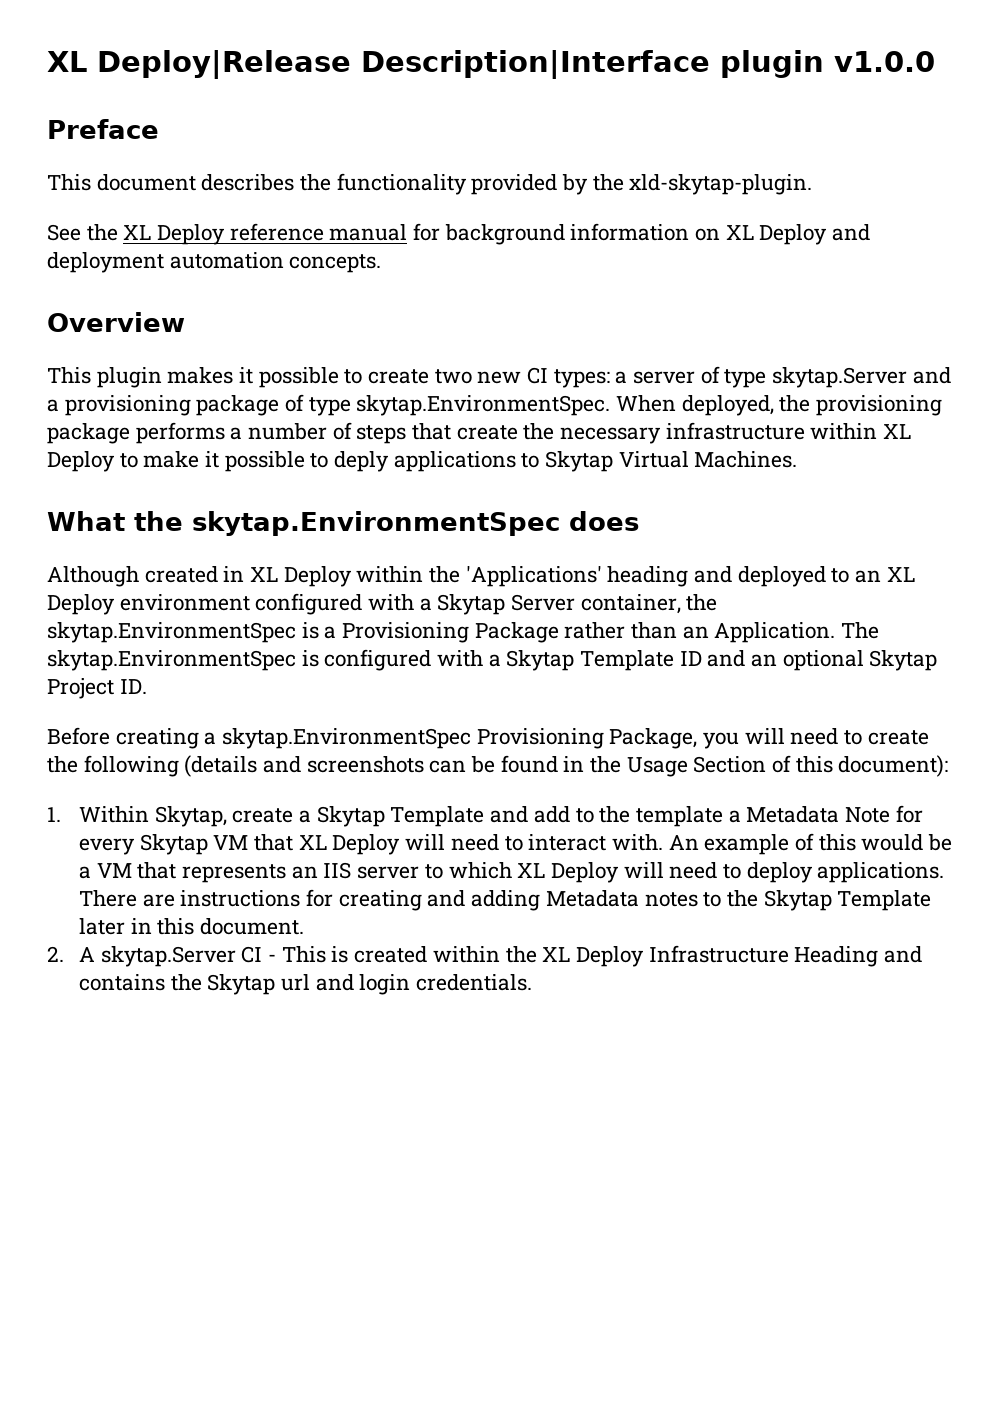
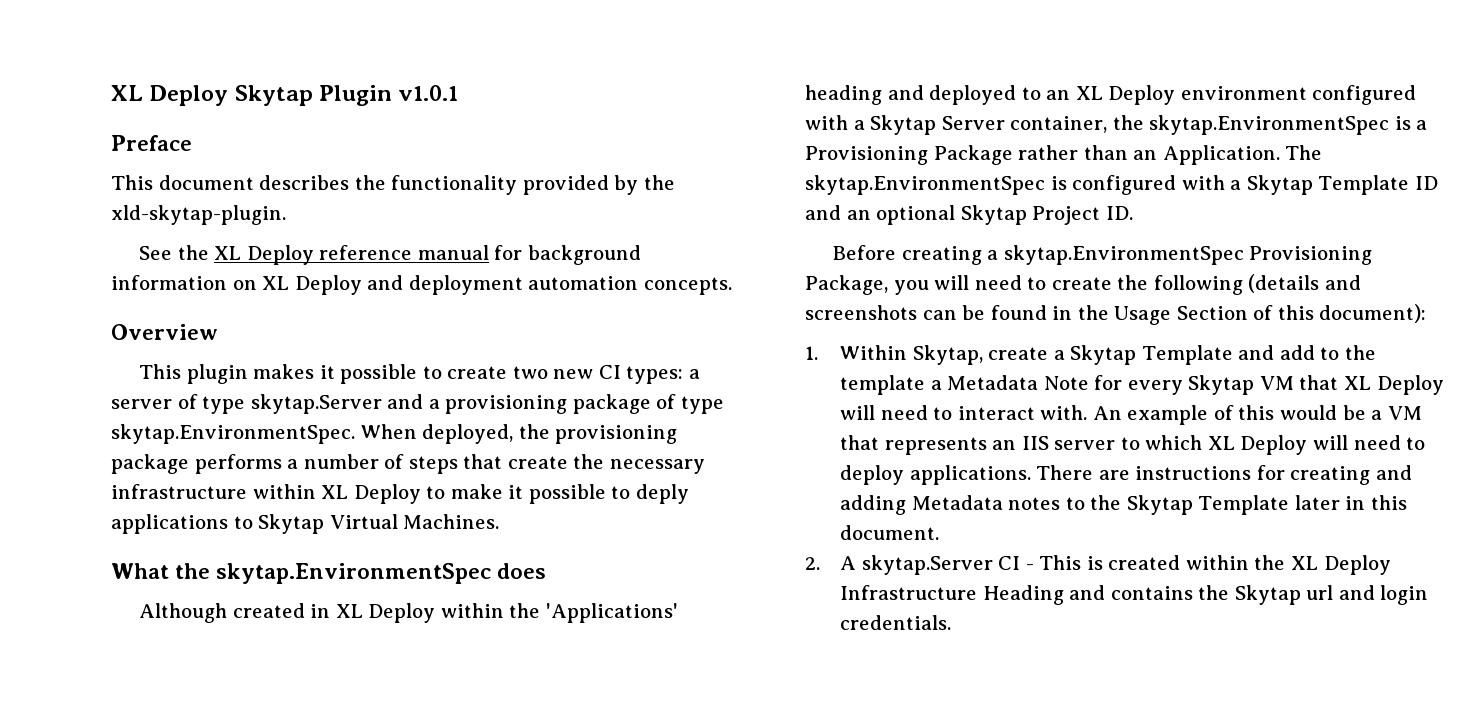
[47,50,935,79] XL Deploy|Release Description|Interface plugin v1.0.0 -> [111,85,459,106] XL Deploy Skytap Plugin v1.0.1

